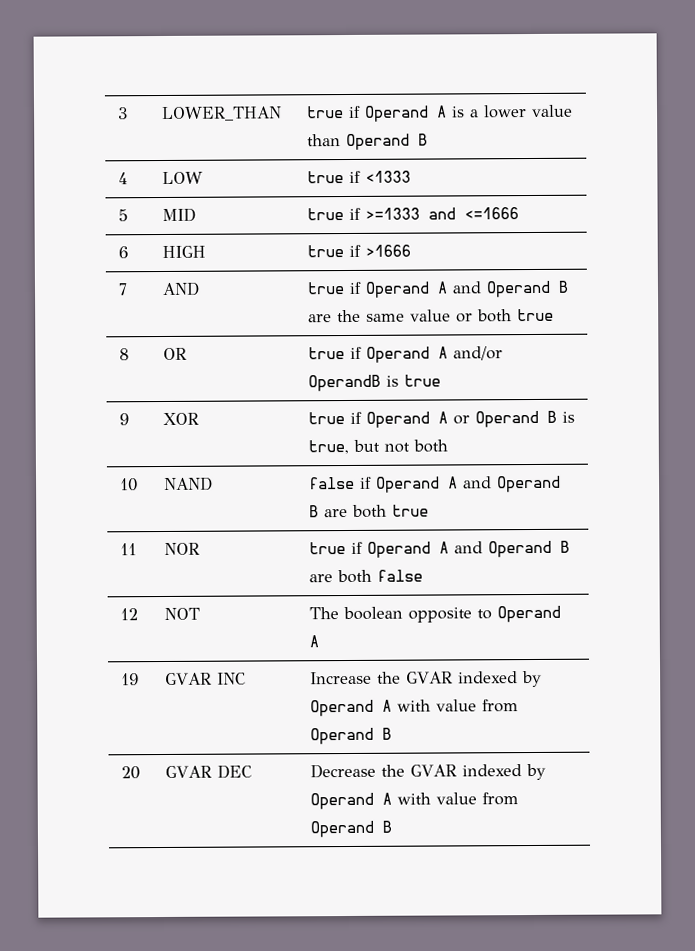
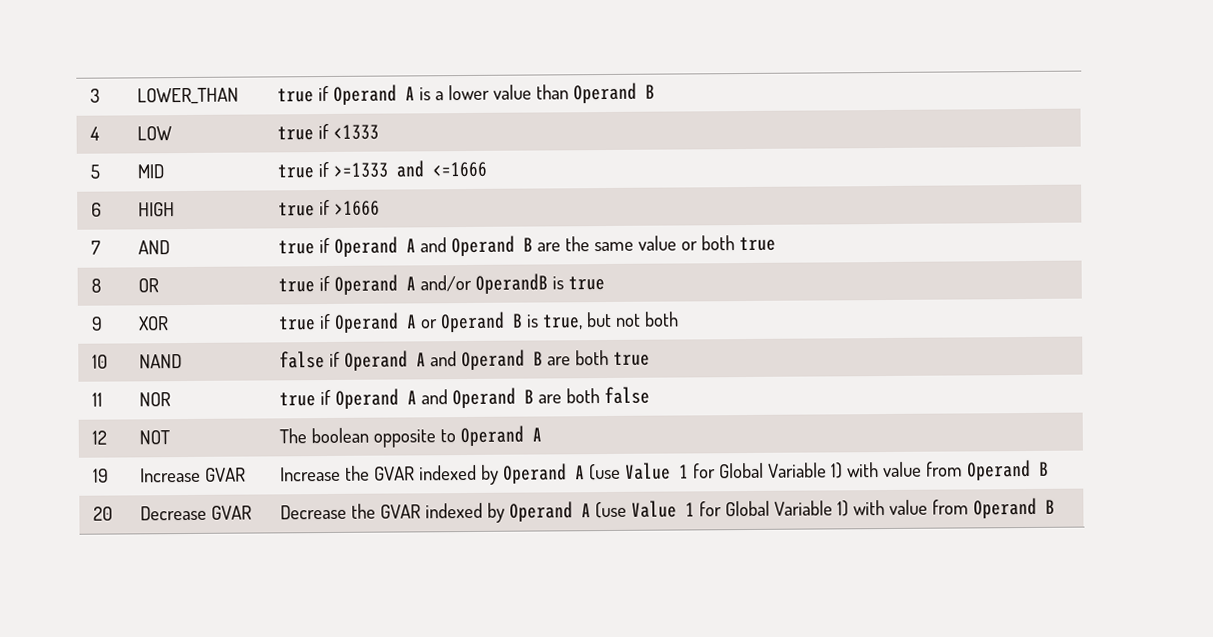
[164,672,246,685] GVAR INC -> [139,467,246,483] Increase GVAR
(392, 705) none -> [588,462,843,481] (use Value 1 for Global Variable 1)
[164,764,252,779] GVAR DEC -> [139,505,252,521] Decrease GVAR
(392, 798) none -> [594,500,849,519] (use Value 1 for Global Variable 1)

